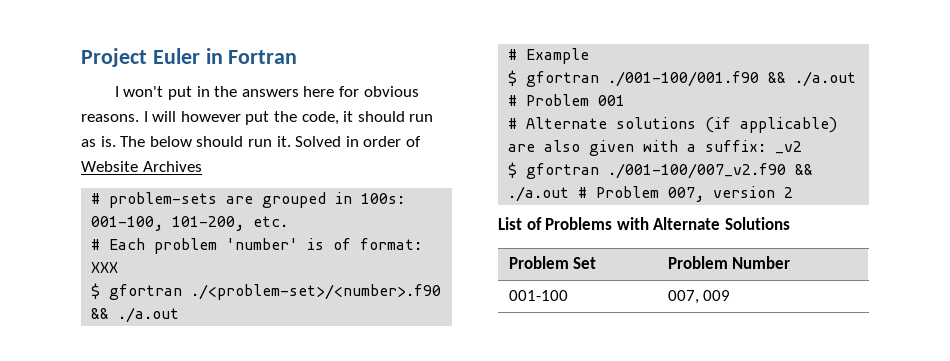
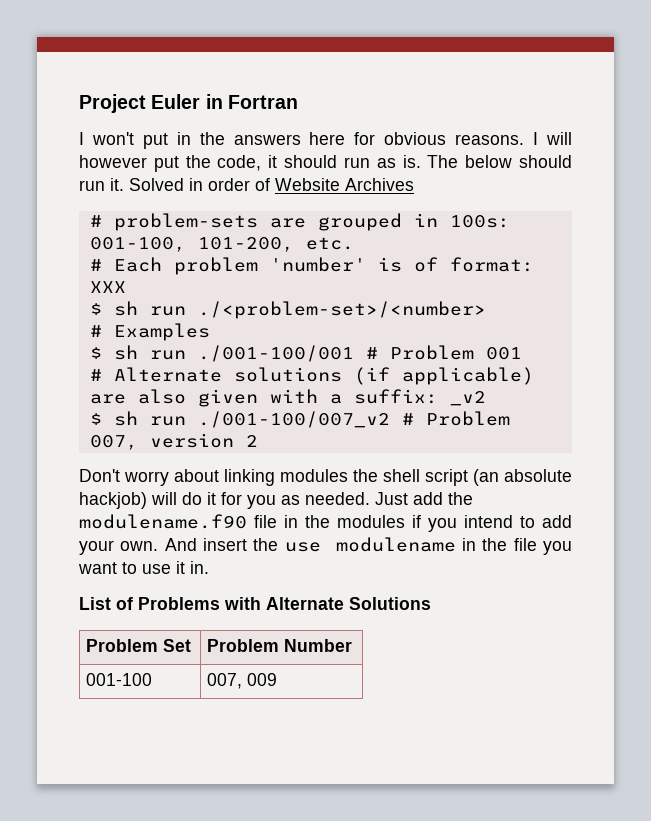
[109,284,442,300] [91,307,180,323] [508,48,590,64] [508,70,857,87] gfortran ./<problem-set>/<number>.f90 && ./a.out // # Example // $ gfortran ./001-100/001.f90 && ./a.out -> [113,301,486,319] [89,323,210,341] [89,345,354,362] sh run ./<problem-set>/<number> // # Examples // $ sh run ./001-100/001
[526,163,814,179] [508,186,570,202] gfortran ./001-100/007_v2.f90 && ./a.out -> [113,411,390,428] sh run ./001-100/007_v2
(794, 192) none -> [79,469,572,486] [79,492,473,509] [79,514,572,532] [79,537,572,555] [78,561,209,574] // Don't worry about linking modules the shell script (an absolute hackjob) will do it for you as needed. Just add the modulename.f90 file in the modules if you intend to add your own. And insert the use modulename in the file you want to use it in.

